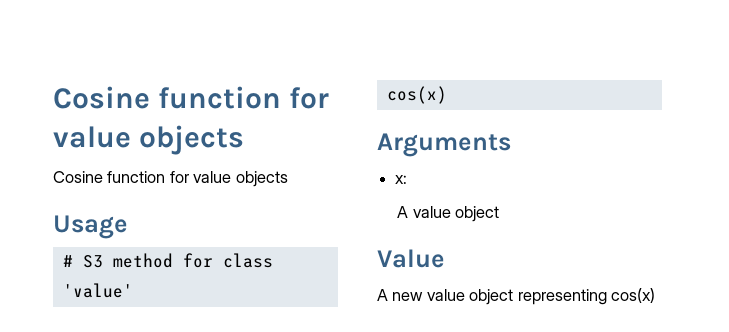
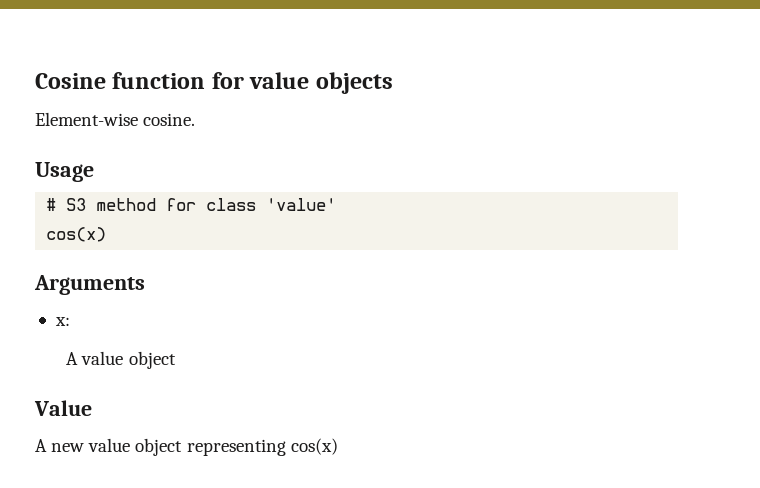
[53,86,330,109] [53,125,245,155] [53,171,288,187] Cosine function for value objects // Cosine function for value objects -> [35,72,393,94] [35,112,196,126] Cosine function for value objects // Element-wise cosine.

